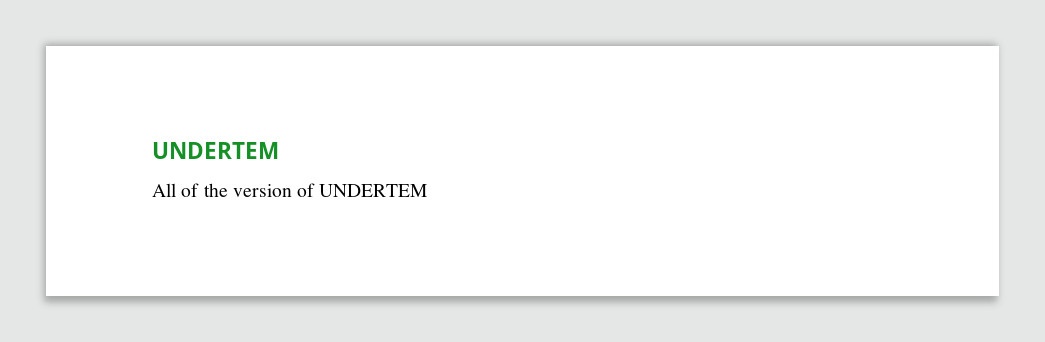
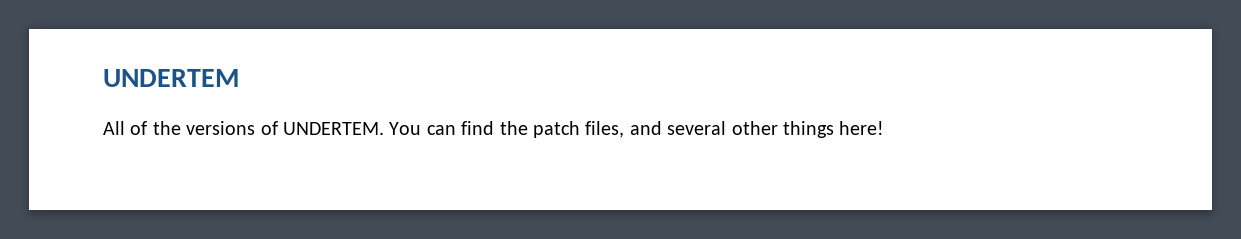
[232,183,428,197] version of UNDERTEM -> [186,121,885,138] versions of UNDERTEM. You can find the patch files, and several other things here!

